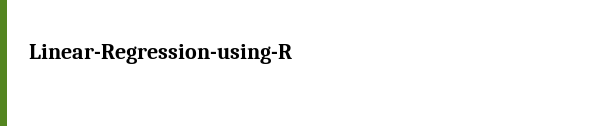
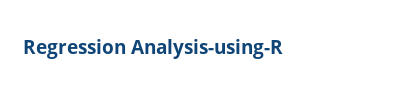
[29,44,292,64] Linear-Regression-using-R -> [23,39,284,59] Regression Analysis-using-R

